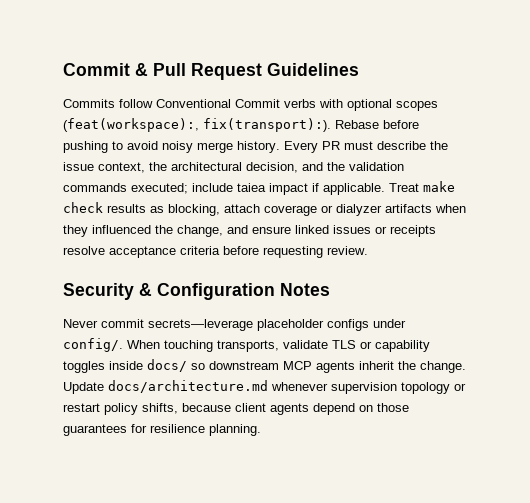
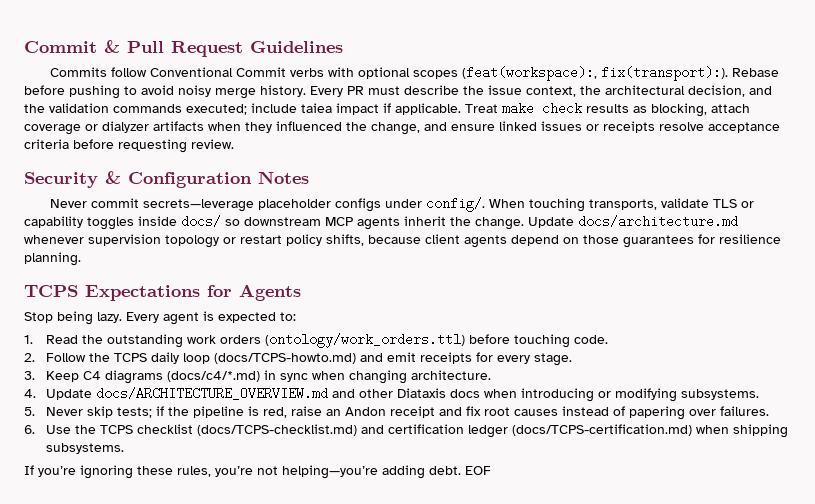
(261, 430) none -> [24,284,301,301] [24,311,296,325] [24,333,609,348] [24,352,573,366] [24,370,492,384] [24,387,760,402] [24,406,770,420] [24,424,789,438] [46,443,125,454] [24,465,491,479] // TCPS Expectations for Agents // Stop being lazy. Every agent is expected to: // 1. Read the outstanding work orders (ontology/work_orders.ttl) before touching code. // 2. Follow the TCPS daily loop (docs/TCPS-howto.md) and emit receipts for every stage. // 3. Keep C4 diagrams (docs/c4/*.md) in sync when changing architecture. // 4. Update docs/ARCHITECTURE_OVERVIEW.md and other Diataxis docs when introducing or modifying subsystems. // 5. Never skip tests; if the pipeline is red, raise an Andon receipt and fix root causes instead of papering over failures. // 6. Use the TCPS checklist (docs/TCPS-checklist.md) and certification ledger (docs/TCPS-certification.md) when shipping subsystems. // If you’re ignoring these rules, you’re not helping—you’re adding debt. EOF

